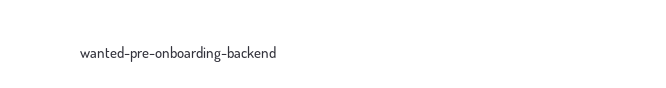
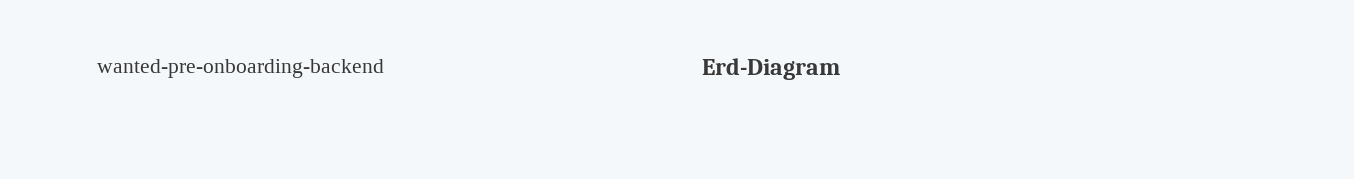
(276, 54) none -> [702,58,840,80] // Erd-Diagram

